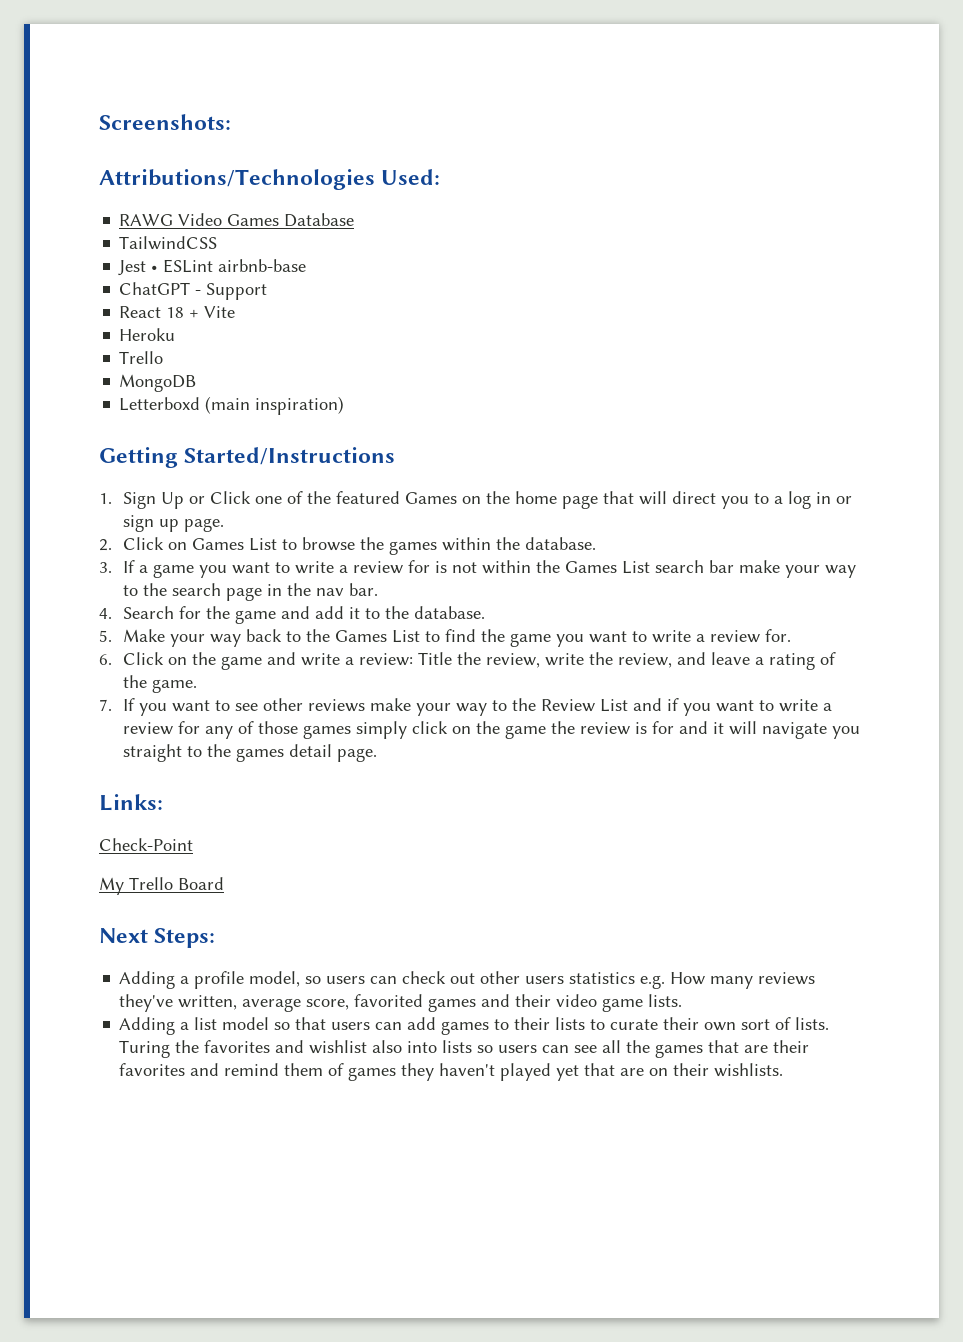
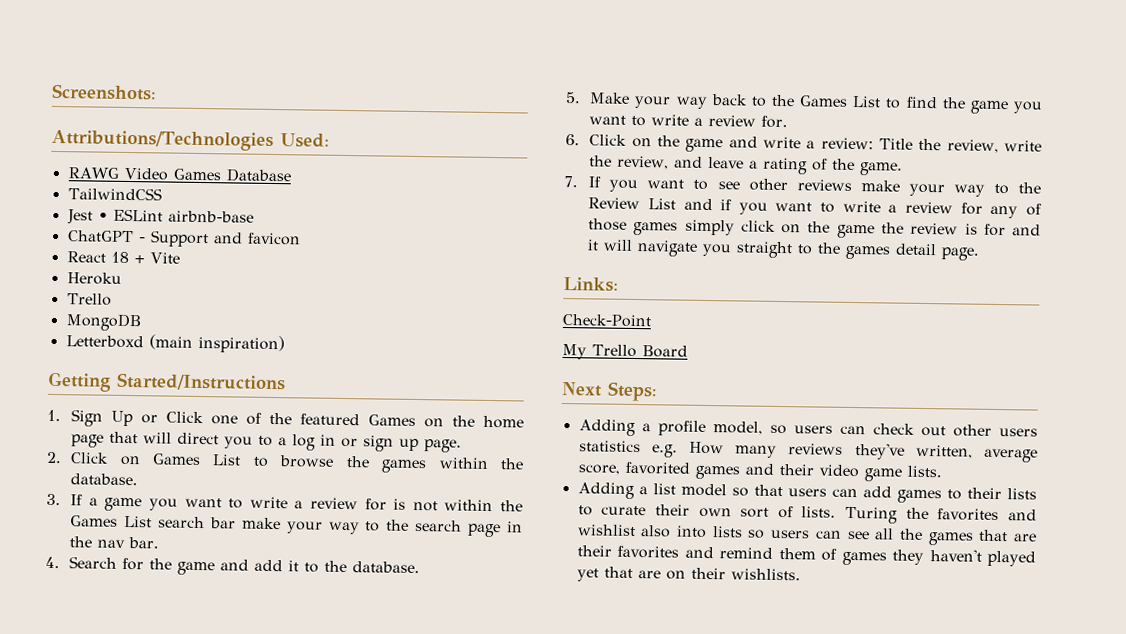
(268, 291) none -> [212,232,301,246] and favicon

